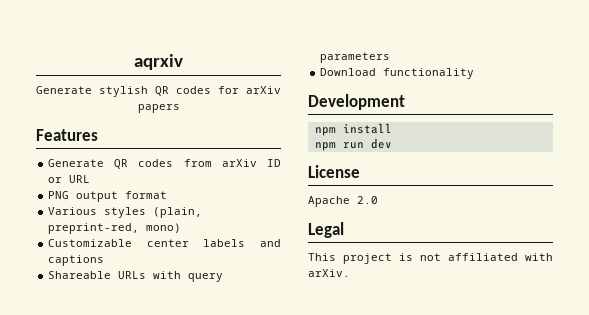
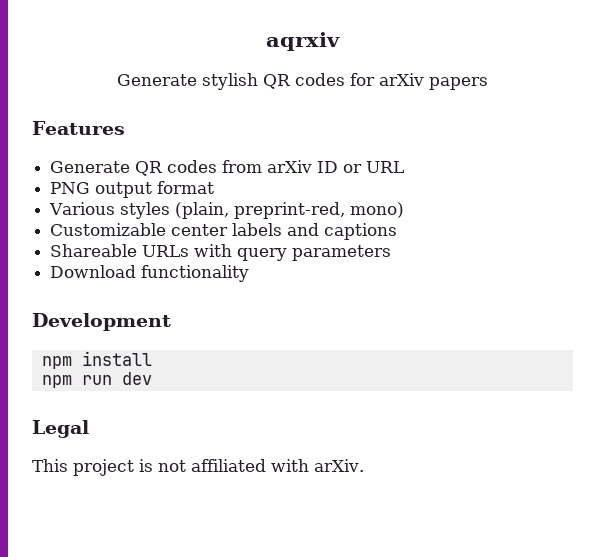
[308,165,360,178] [308,196,378,207] // License // Apache 2.0 -> (152, 378) none

